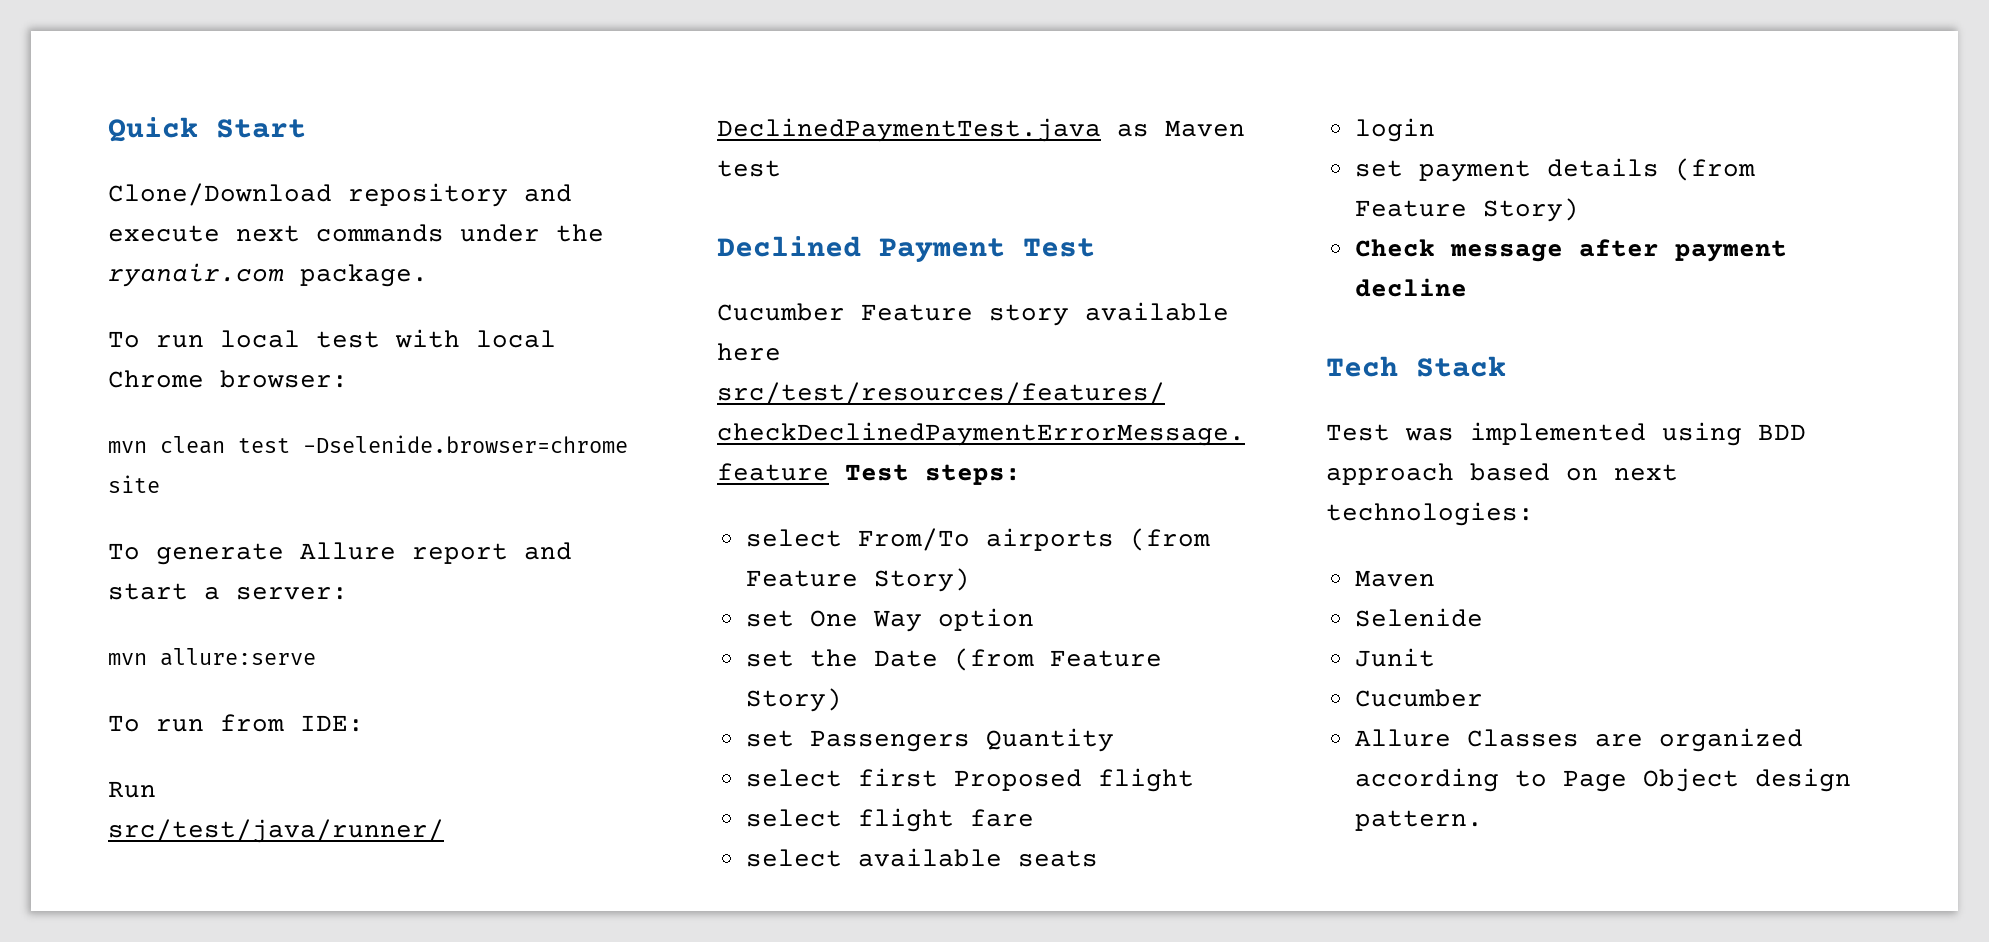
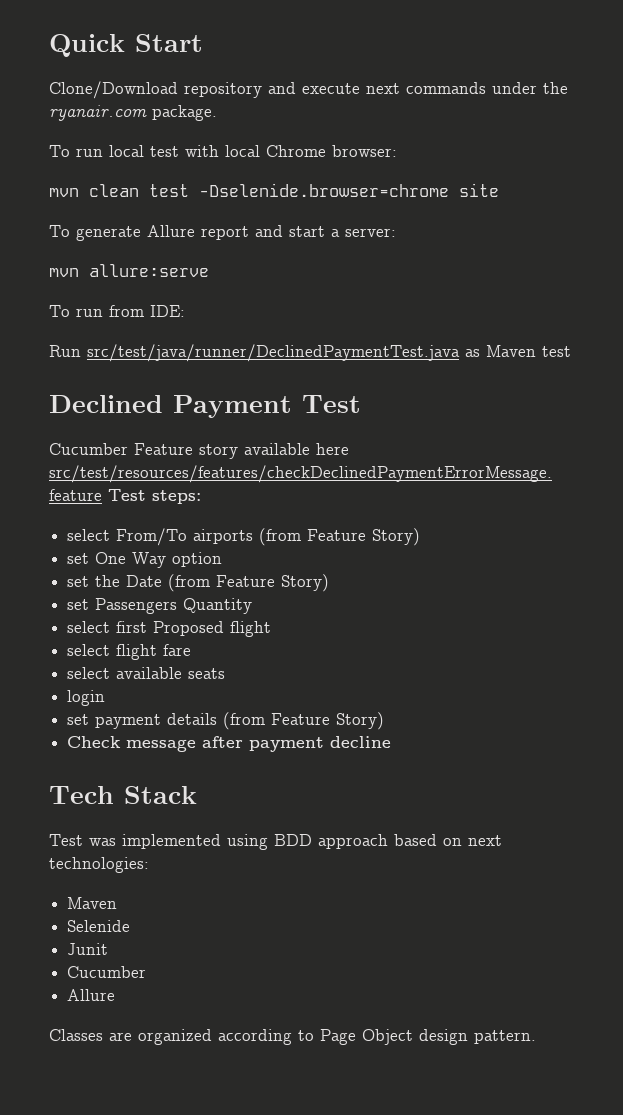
(1451, 738) none -> (116, 995) //

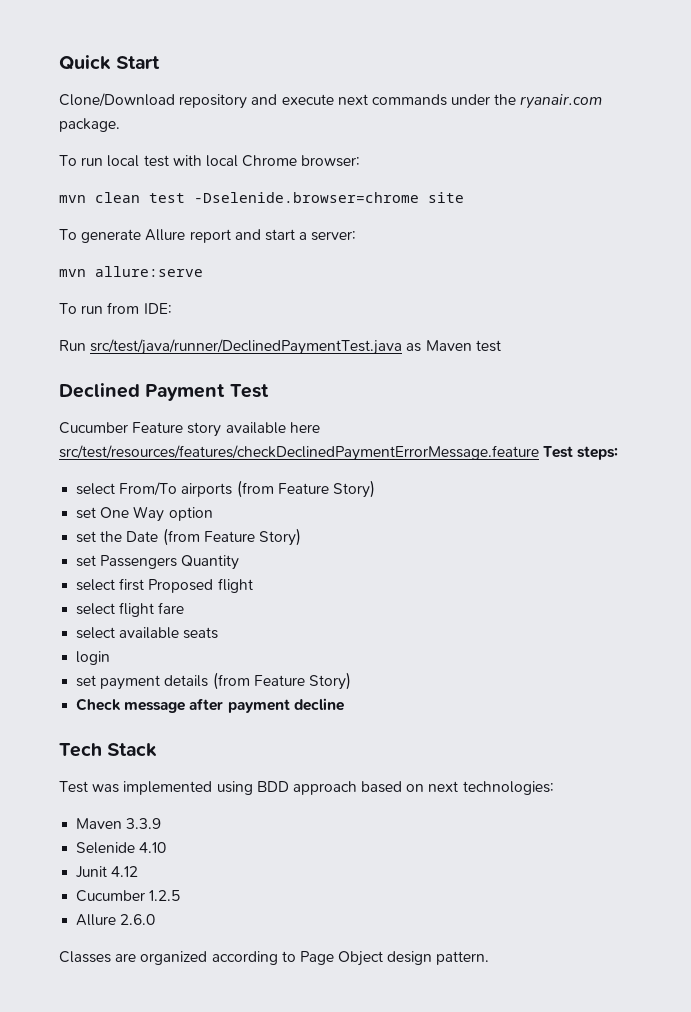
(118, 903) none -> [126,818,162,829] 3.3.9
(131, 926) none -> [139,842,167,853] 4.10
[67,966,147,978] [67,989,116,1001] // Cucumber // Allure -> [111,866,139,877] [76,890,181,902] [76,914,156,926] 4.12 // Cucumber 1.2.5 // Allure 2.6.0

